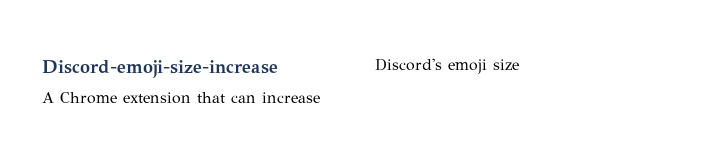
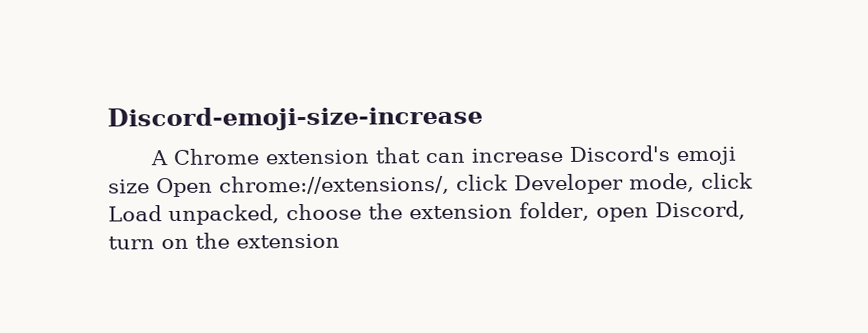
(519, 65) none -> [156,172,753,198] [108,200,746,226] [108,232,340,250] Open chrome://extensions/, click Developer mode, click Load unpacked, choose the extension folder, open Discord, turn on the extension

